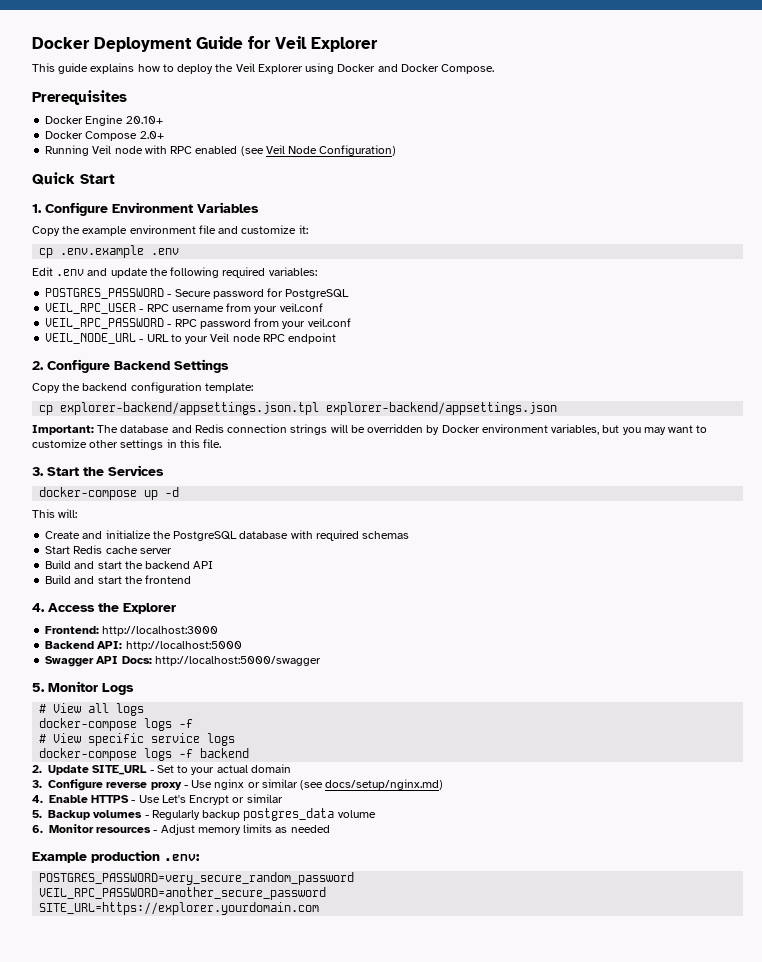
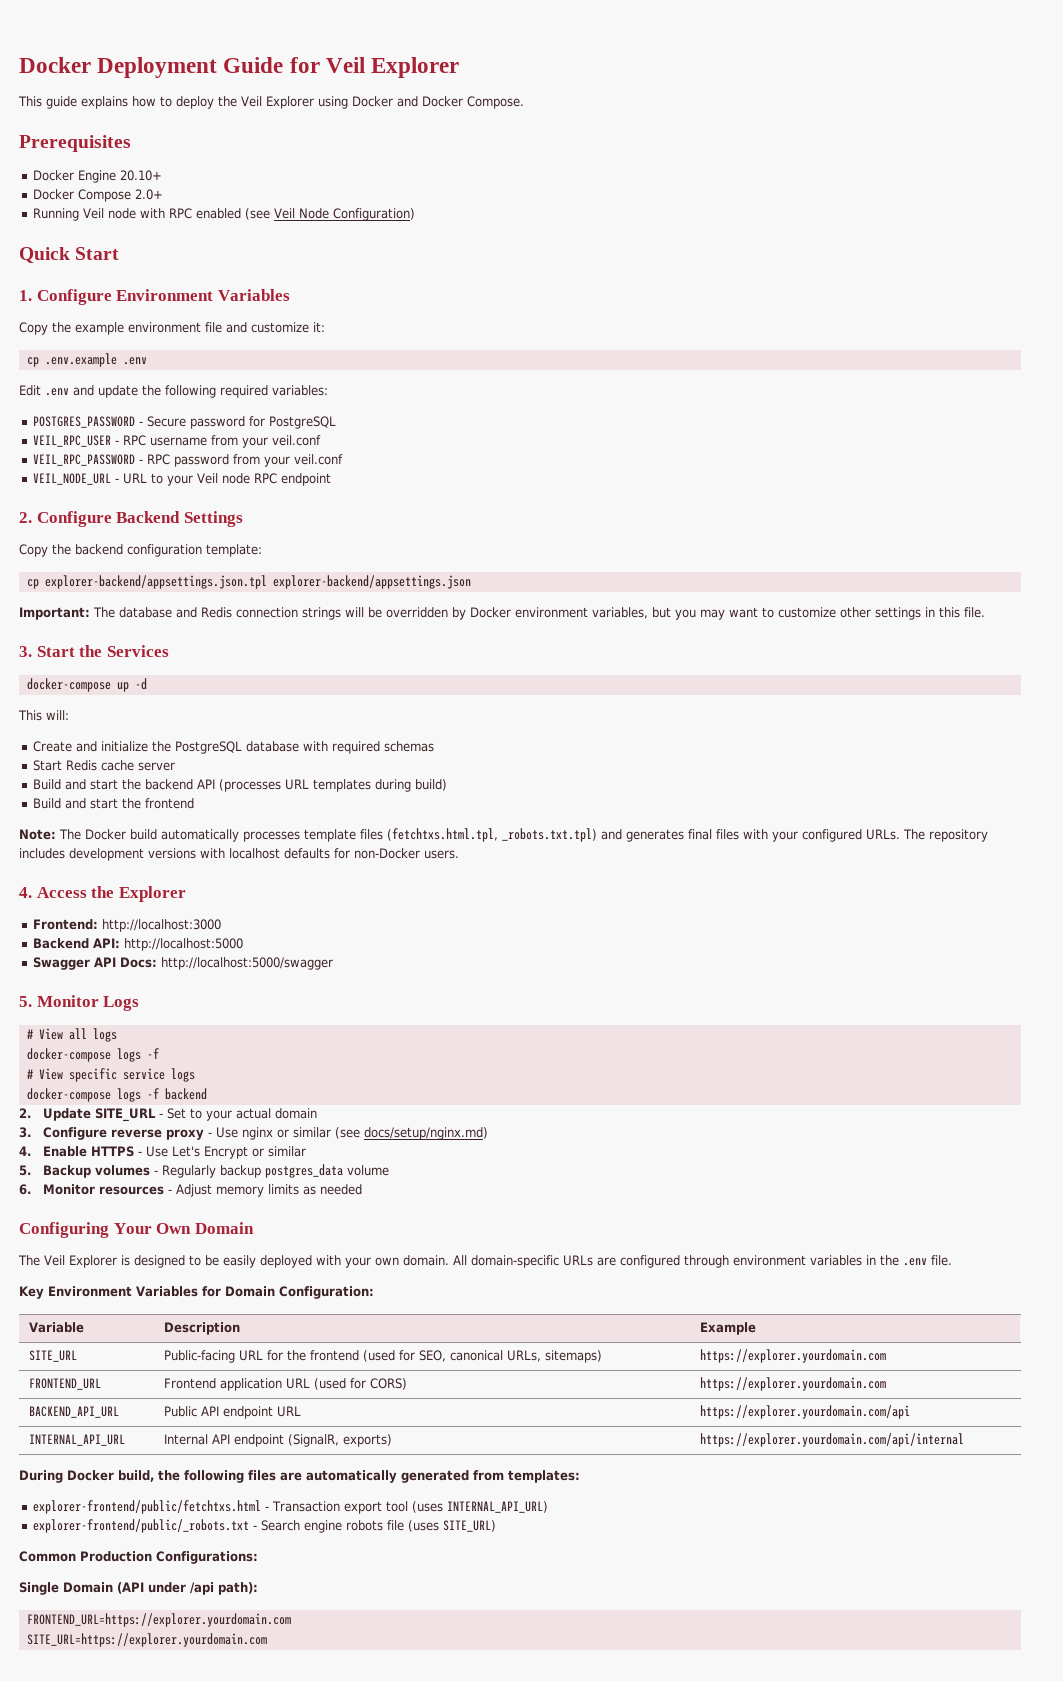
(214, 565) none -> [219,779,448,792] (processes URL templates during build)
(192, 579) none -> [19,828,988,842] [19,848,459,861] // Note: The Docker build automatically processes template files (fetchtxs.html.tpl, _robots.txt.tpl) and generates final files with your configured URLs. The repository includes development versions with localhost defaults for non-Docker users.
[32,850,200,863] [39,872,355,885] [39,887,327,900] Example production .env: // POSTGRES_PASSWORD=very_secure_random_password // VEIL_RPC_PASSWORD=another_secure_password -> [19,1222,254,1238] [18,1255,952,1268] [19,1286,374,1299] [29,1322,85,1333] [164,1322,241,1335] [700,1322,757,1335] [29,1350,78,1362] [164,1350,603,1363] [700,1349,887,1363] [29,1378,102,1390] [164,1378,408,1391] [700,1377,887,1391] [29,1406,120,1418] [164,1406,302,1419] [700,1405,911,1419] [29,1434,126,1446] [164,1434,393,1447] [700,1433,965,1447] [19,1470,580,1483] [33,1500,549,1514] [33,1519,497,1533] [19,1551,258,1564] [19,1582,258,1595] [26,1613,291,1627] Configuring Your Own Domain // The Veil Explorer is designed to be easily deployed with your own domain. All domain-specific URLs are configured through environment variables in the .env file. // Key Environment Variables for Domain Configuration: // Variable | Description | Example // SITE_URL | Public-facing URL for the frontend (used for SEO, canonical URLs, sitemaps) | https://explorer.yourdomain.com // FRONTEND_URL | Frontend application URL (used for CORS) | https://explorer.yourdomain.com // BACKEND_API_URL | Public API endpoint URL | https://explorer.yourdomain.com/api // INTERNAL_API_URL | Internal API endpoint (SignalR, exports) | https://explorer.yourdomain.com/api/internal // During Docker build, the following files are automatically generated from templates: // explorer-frontend/public/fetchtxs.html - Transaction export tool (uses INTERNAL_API_URL) // explorer-frontend/public/_robots.txt - Search engine robots file (uses SITE_URL) // Common Production Configurations: // Single Domain (API under /api path): // FRONTEND_URL=https://explorer.yourdomain.com

